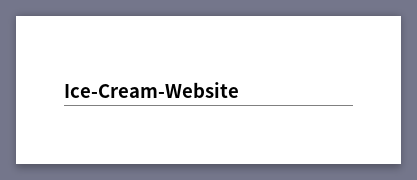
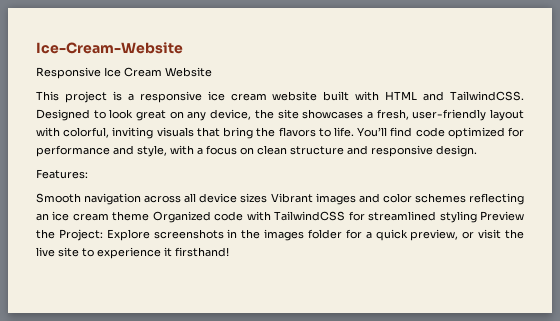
(239, 90) none -> [36,67,212,79] [36,91,524,103] [36,109,524,121] [36,127,524,139] [36,145,477,157] [36,169,88,179] [36,193,524,205] [36,211,524,223] [36,229,524,241] [36,247,229,259] // Responsive Ice Cream Website // This project is a responsive ice cream website built with HTML and TailwindCSS. Designed to look great on any device, the site showcases a fresh, user-friendly layout with colorful, inviting visuals that bring the flavors to life. You’ll find code optimized for performance and style, with a focus on clean structure and responsive design. // Features: // Smooth navigation across all device sizes Vibrant images and color schemes reflecting an ice cream theme Organized code with TailwindCSS for streamlined styling Preview the Project: Explore screenshots in the images folder for a quick preview, or visit the live site to experience it firsthand!

